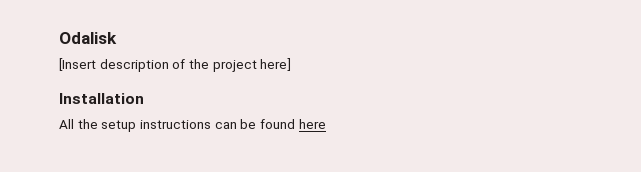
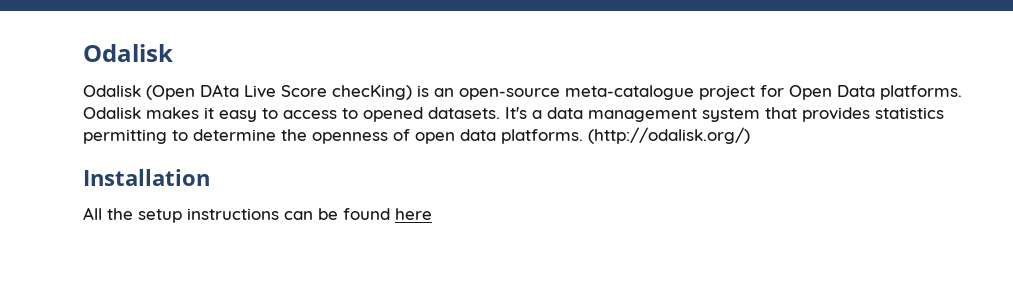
[59,58,292,72] [Insert description of the project here] -> [83,84,962,100] [83,107,944,122] [83,127,750,144] Odalisk (Open DAta Live Score checKing) is an open-source meta-catalogue project for Open Data platforms. Odalisk makes it easy to access to opened datasets. It's a data management system that provides statistics permitting to determine the openness of open data platforms. (http://odalisk.org/)

